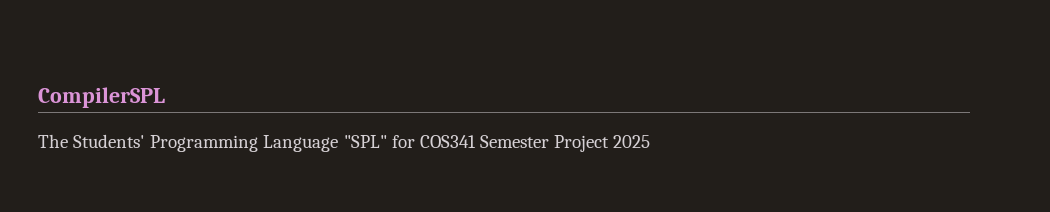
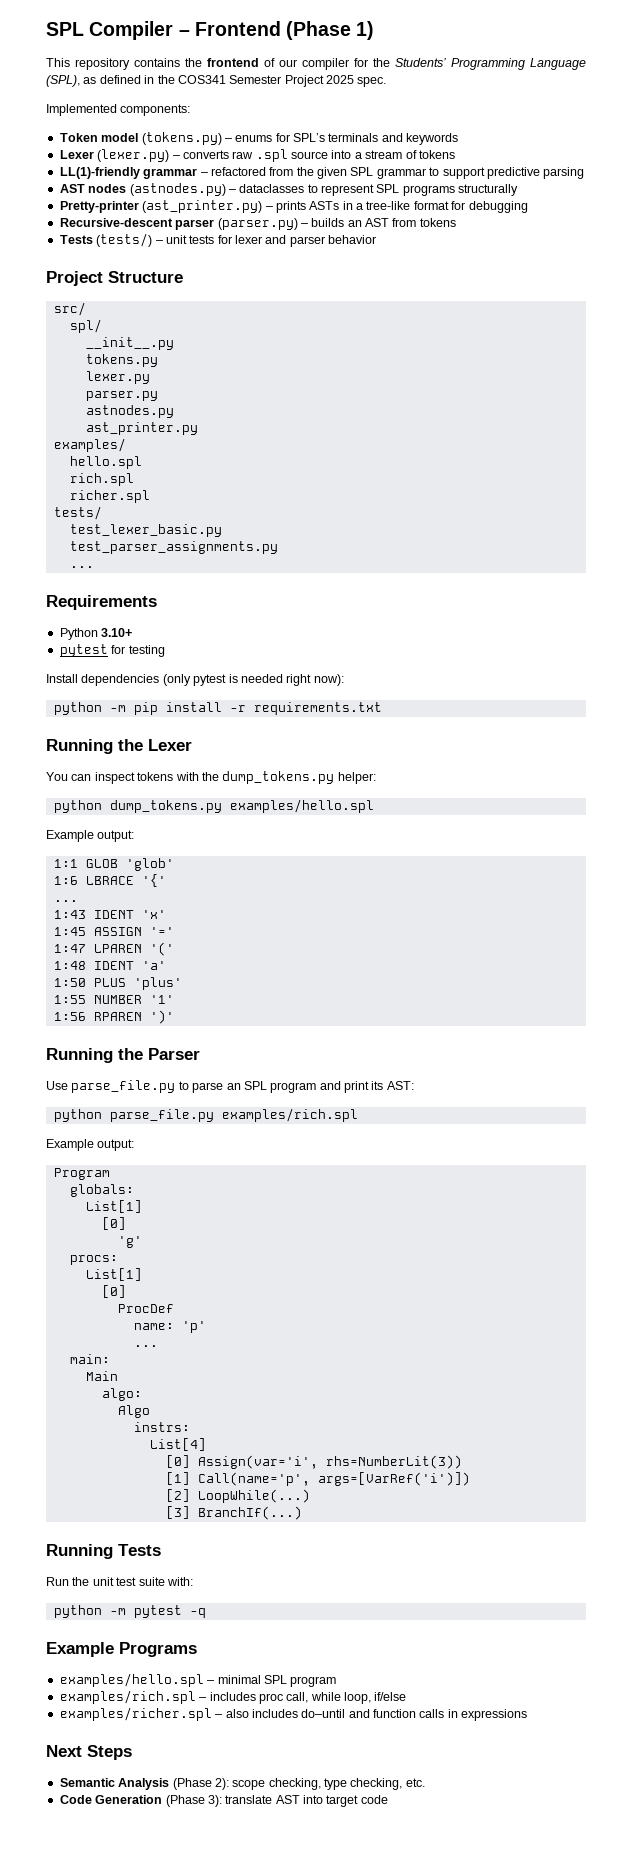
[38,87,165,108] [38,134,651,152] CompilerSPL // The Students' Programming Language "SPL" for COS341 Semester Project 2025 -> [46,21,375,40] [46,58,586,70] [46,75,387,87] [46,104,191,116] [59,132,459,145] [59,149,455,162] [59,167,585,179] [59,183,519,196] [59,200,528,213] [59,218,456,230] [59,233,377,247] [46,271,183,286] [53,302,86,316] [69,319,102,333] [85,337,174,350] [85,354,158,367] [85,371,150,384] [85,391,158,401] [85,405,174,418] [85,422,198,435] [53,438,126,452] [69,456,142,469] [69,473,134,486] [69,490,150,503] [53,506,102,520] [69,524,222,537] [69,541,278,554] [69,566,94,568] [46,595,157,610] [59,628,133,640] [59,644,165,657] [46,674,344,686] [53,702,382,715] [46,739,192,754] [46,771,376,784] [53,799,374,813] [46,830,135,842] [53,858,174,871] [53,874,166,887] [53,900,78,902] [53,910,166,919] [53,927,174,936] [53,942,174,956] [53,961,166,970] [53,977,182,990] [53,995,174,1004] [53,1010,174,1024] [46,1048,200,1063] [46,1080,414,1093] [53,1108,358,1122] [46,1139,135,1151] [53,1168,110,1180] [69,1184,134,1197] [85,1200,142,1213] [101,1217,126,1230] [117,1236,142,1248] [69,1255,118,1265] [85,1268,142,1281] [101,1285,126,1298] [117,1304,174,1313] [133,1321,206,1333] [133,1345,158,1347] [69,1354,110,1364] [85,1371,118,1381] [101,1388,142,1401] [117,1405,150,1418] [133,1422,190,1432] [149,1438,206,1451] [165,1455,462,1469] [165,1472,470,1486] [165,1489,310,1503] [165,1506,302,1520] [46,1544,161,1559] [46,1577,193,1586] [53,1605,206,1618] [46,1642,197,1657] [59,1673,337,1687] [59,1690,407,1704] [59,1707,528,1721] [46,1745,132,1760] [59,1778,425,1790] [59,1795,388,1807] SPL Compiler – Frontend (Phase 1) // This repository contains the frontend of our compiler for the Students’ Programming Language (SPL), as defined in the COS341 Semester Project 2025 spec. // Implemented components: // Token model (tokens.py) – enums for SPL’s terminals and keywords // Lexer (lexer.py) – converts raw .spl source into a stream of tokens // LL(1)-friendly grammar – refactored from the given SPL grammar to support predictive parsing // AST nodes (astnodes.py) – dataclasses to represent SPL programs structurally // Pretty-printer (ast_printer.py) – prints ASTs in a tree-like format for debugging // Recursive-descent parser (parser.py) – builds an AST from tokens // Tests (tests/) – unit tests for lexer and parser behavior // Project Structure // src/ // spl/ // __init__.py // tokens.py // lexer.py // parser.py // astnodes.py // ast_printer.py // examples/ // hello.spl // rich.spl // richer.spl // tests/ // test_lexer_basic.py // test_parser_assignments.py // ... // Requirements // Python 3.10+ // pytest for testing // Install dependencies (only pytest is needed right now): // python -m pip install -r requirements.txt // Running the Lexer // You can inspect tokens with the dump_tokens.py helper: // python dump_tokens.py examples/hello.spl // Example output: // 1:1 GLOB 'glob' // 1:6 LBRACE '{' // ... // 1:43 IDENT 'x' // 1:45 ASSIGN '=' // 1:47 LPAREN '(' // 1:48 IDENT 'a' // 1:50 PLUS 'plus' // 1:55 NUMBER '1' // 1:56 RPAREN ')' // Running the Parser // Use parse_file.py to parse an SPL program and print its AST: // python parse_file.py examples/rich.spl // Example output: // Program // globals: // List[1] // [0] // 'g' // procs: // List[1] // [0] // ProcDef // name: 'p' // ... // main: // Main // algo: // Algo // instrs: // List[4] // [0] Assign(var='i', rhs=NumberLit(3)) // [1] Call(name='p', args=[VarRef('i')]) // [2] LoopWhile(...) // [3] BranchIf(...) // Running Tests // Run the unit test suite with: // python -m pytest -q // Example Programs // examples/hello.spl – minimal SPL program // examples/rich.spl – includes proc call, while loop, if/else // examples/richer.spl – also includes do–until and function calls in expressions // Next Steps // Semantic Analysis (Phase 2): scope checking, type checking, etc. // Code Generation (Phase 3): translate AST into target code

